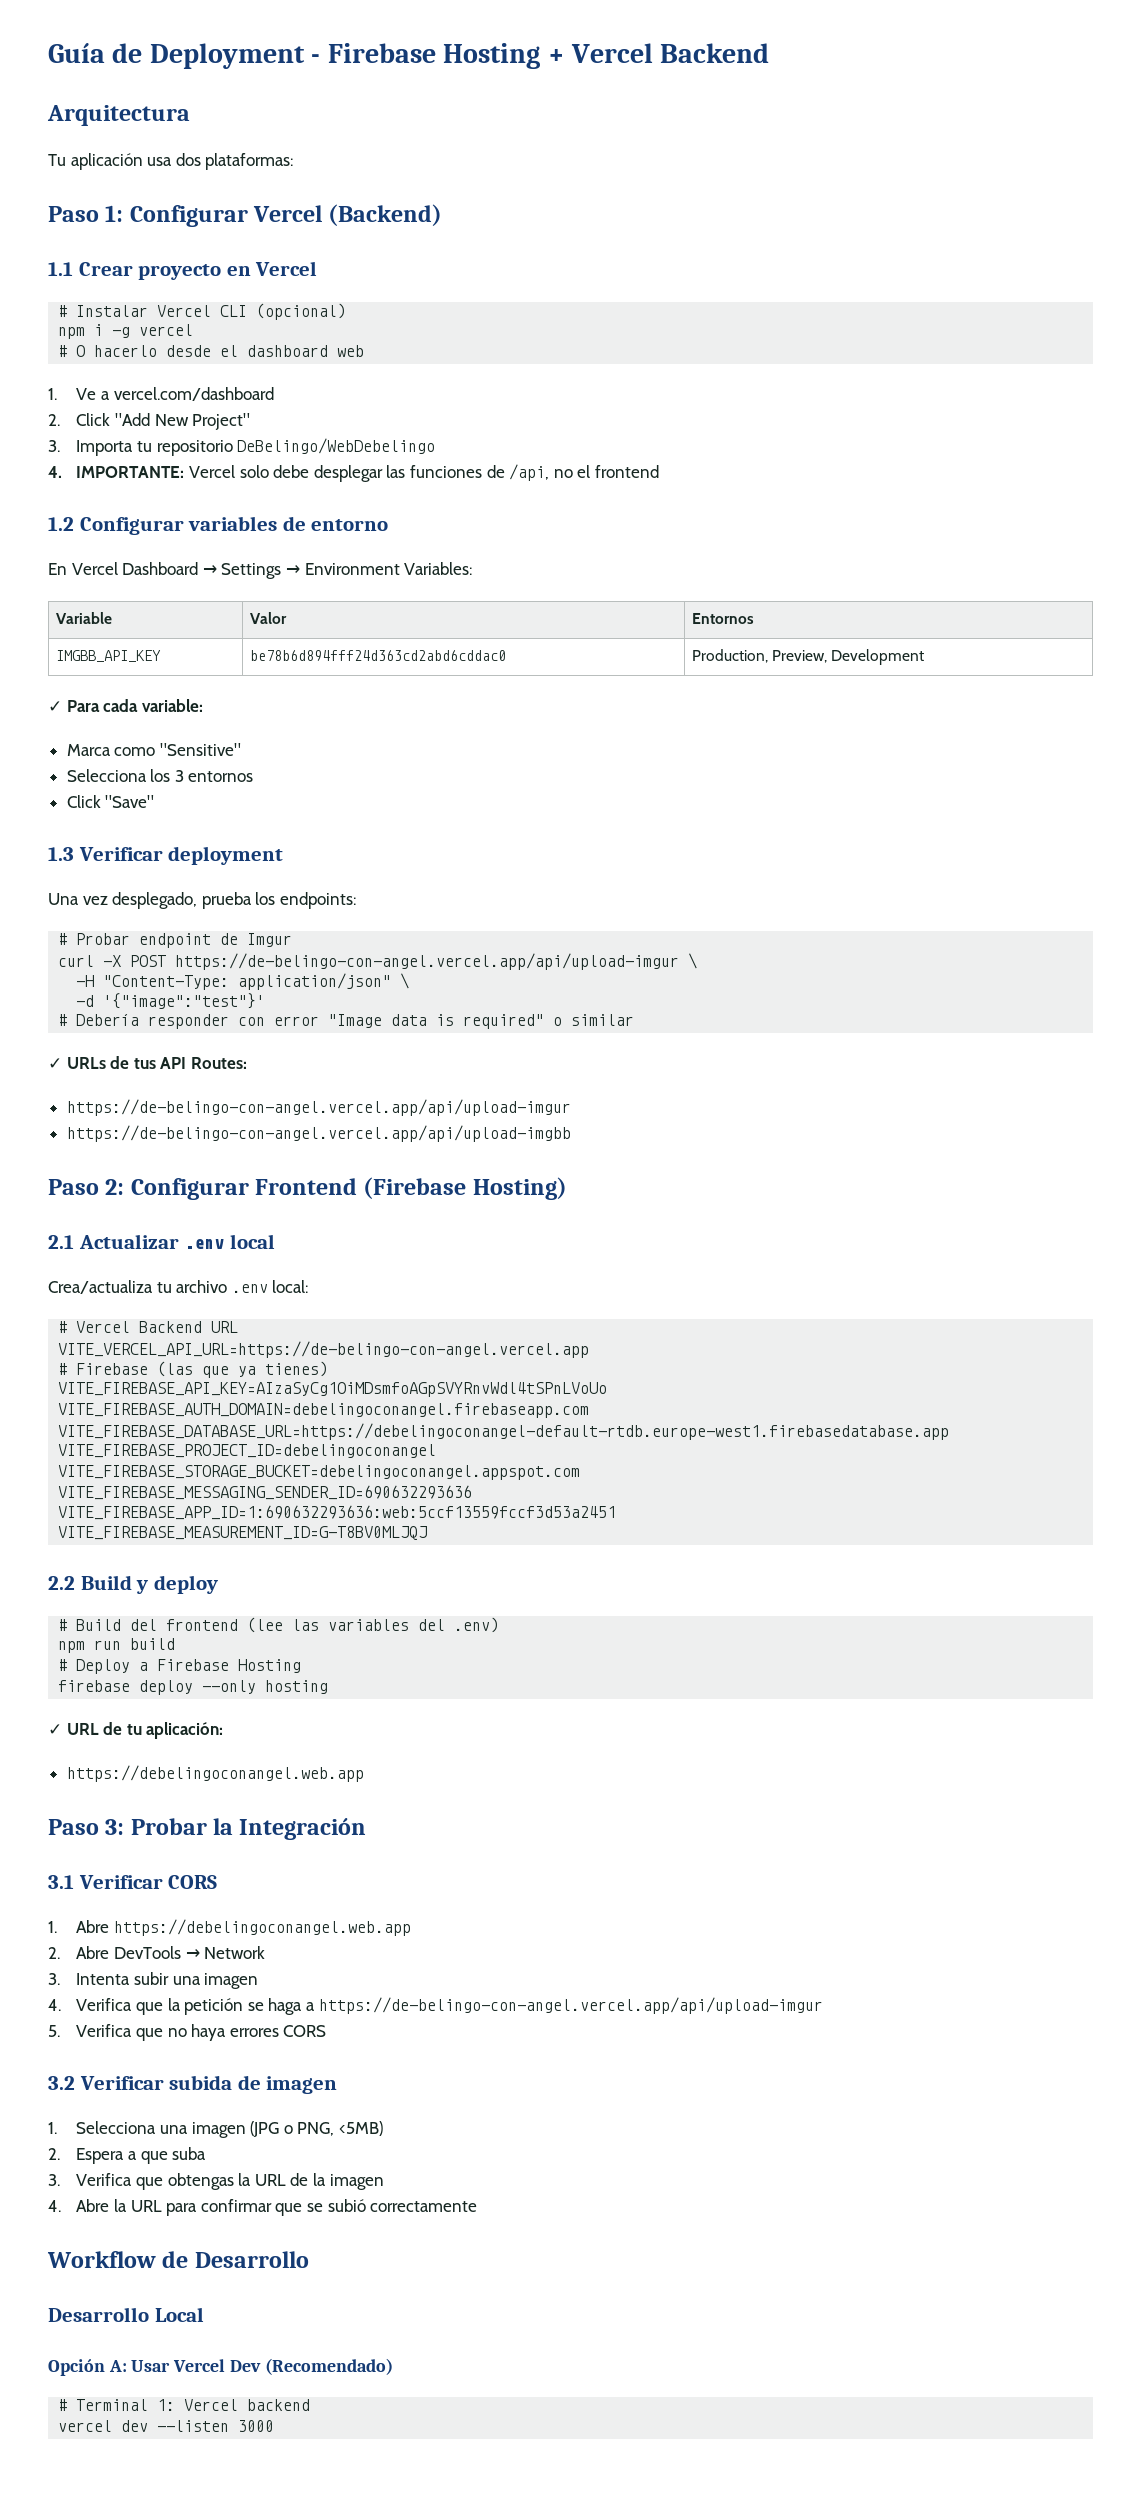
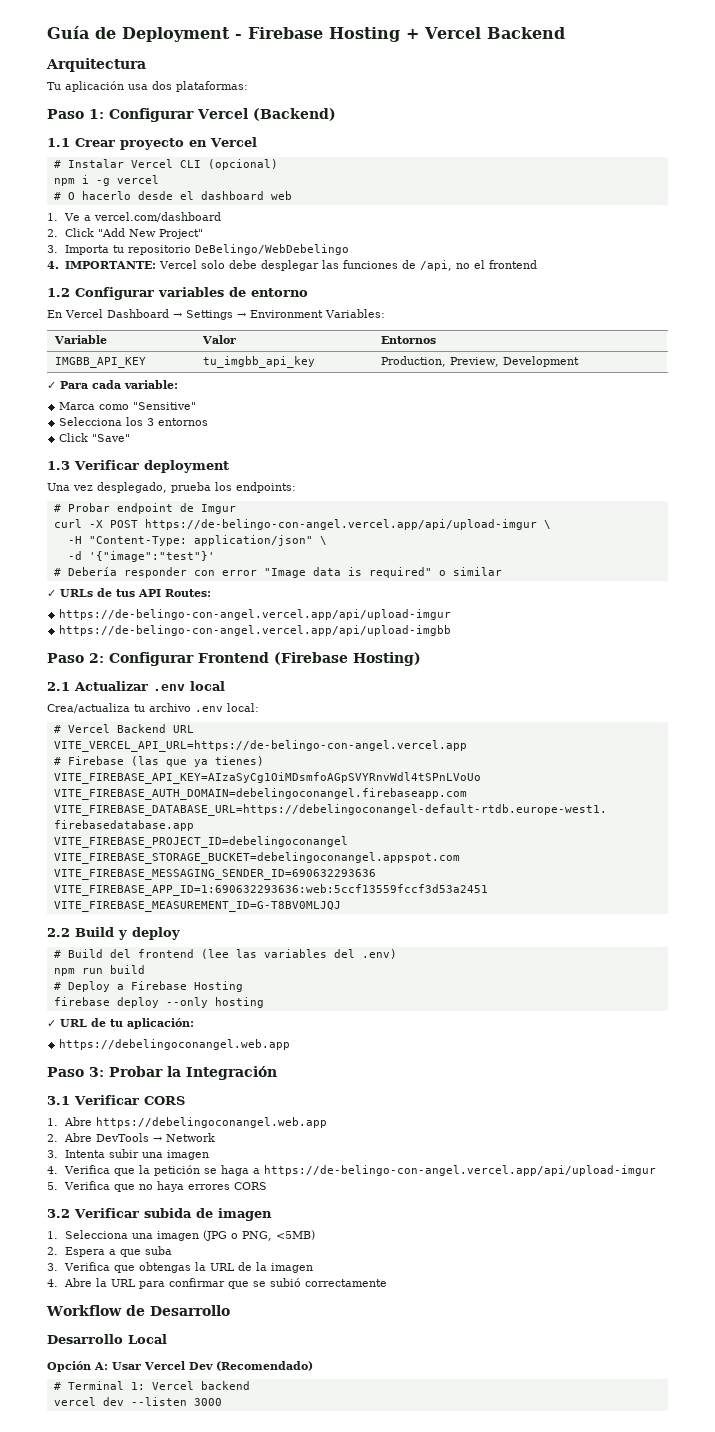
[249,650,506,661] be78b6d894fff24d363cd2abd6cddac0 -> [203,356,316,368] tu_imgbb_api_key

